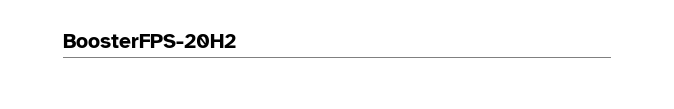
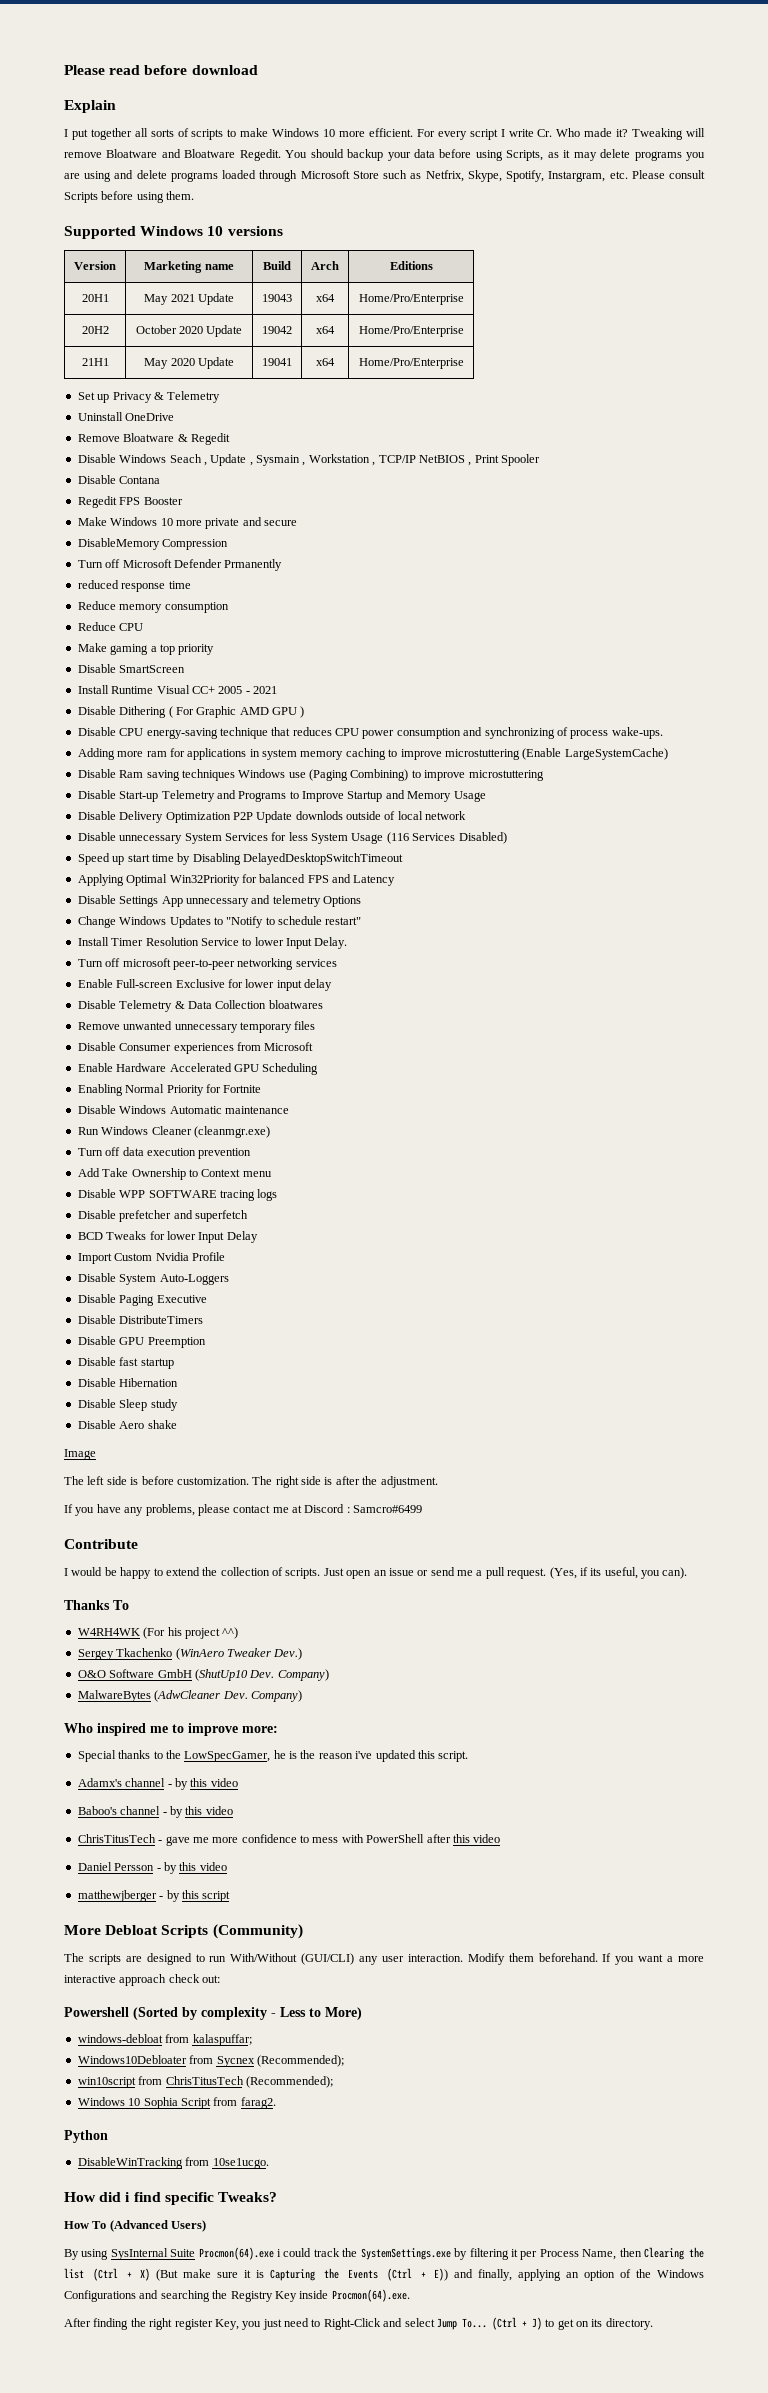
[63,34,236,48] BoosterFPS-20H2 -> [64,65,258,75] [64,100,116,113] [64,128,706,140] [64,149,706,161] [64,170,706,182] [64,191,195,203] [64,226,283,239] [74,261,116,270] [144,261,234,273] [263,261,291,270] [311,261,339,270] [389,261,433,270] [81,294,109,302] [144,293,234,305] [262,294,292,302] [316,294,335,302] [358,294,464,305] [81,326,109,334] [135,325,243,337] [262,326,292,334] [316,326,335,334] [358,326,464,337] [81,358,109,366] [144,357,234,369] [262,358,292,366] [316,358,335,366] [358,358,464,369] [77,391,221,403] [77,412,175,421] [77,433,230,445] [77,454,540,466] [77,475,161,484] [77,496,183,508] [77,517,297,529] [77,538,229,550] [77,559,283,571] [77,580,191,592] [77,601,229,613] [77,622,144,631] [77,643,215,655] [77,664,186,673] [77,685,277,694] [77,706,305,718] [77,727,663,739] [77,748,668,760] [77,769,544,781] [77,790,486,802] [77,811,467,823] [77,832,507,844] [77,853,403,865] [77,874,396,886] [77,895,361,907] [77,916,362,928] [77,937,348,949] [77,958,337,970] [77,979,332,991] [77,1000,323,1012] [77,1021,316,1033] [77,1042,314,1054] [77,1063,319,1075] [77,1084,262,1096] [77,1105,289,1114] [77,1126,270,1138] [77,1147,252,1159] [77,1168,272,1180] [77,1189,278,1201] [77,1210,248,1222] [77,1231,258,1243] [77,1252,225,1264] [77,1273,229,1285] [77,1294,207,1306] [77,1315,204,1324] [77,1336,206,1348] [77,1357,174,1369] [77,1378,179,1387] [77,1399,178,1411] [77,1420,177,1429] [64,1449,96,1460] [64,1476,438,1488] [64,1504,423,1516] [64,1539,138,1549] [64,1567,688,1579] [64,1600,129,1610] [77,1627,239,1639] [77,1648,303,1660] [77,1669,329,1681] [77,1690,302,1702] [64,1723,278,1736] [77,1750,469,1762] [77,1778,238,1790] [77,1806,233,1818] [77,1834,501,1846] [77,1862,227,1874] [77,1890,231,1902] [64,1924,303,1939] [64,1953,705,1965] [64,1974,221,1986] [64,2007,362,2020] [77,2034,252,2046] [77,2055,344,2067] [77,2076,333,2088] [77,2097,276,2109] [64,2130,108,2143] [77,2157,269,2169] [64,2192,277,2205] [64,2220,207,2232] [64,2247,705,2260] [64,2268,704,2281] [64,2289,410,2302] [64,2317,653,2330] Please read before download // Explain // I put together all sorts of scripts to make Windows 10 more efficient. For every script I write Cr. Who made it? Tweaking will remove Bloatware and Bloatware Regedit. You should backup your data before using Scripts, as it may delete programs you are using and delete programs loaded through Microsoft Store such as Netfrix, Skype, Spotify, Instargram, etc. Please consult Scripts before using them. // Supported Windows 10 versions // Version | Marketing name | Build | Arch | Editions // 20H1 | May 2021 Update | 19043 | x64 | Home/Pro/Enterprise // 20H2 | October 2020 Update | 19042 | x64 | Home/Pro/Enterprise // 21H1 | May 2020 Update | 19041 | x64 | Home/Pro/Enterprise // Set up Privacy & Telemetry // Uninstall OneDrive // Remove Bloatware & Regedit // Disable Windows Seach , Update , Sysmain , Workstation , TCP/IP NetBIOS , Print Spooler // Disable Contana // Regedit FPS Booster // Make Windows 10 more private and secure // DisableMemory Compression // Turn off Microsoft Defender Prmanently // reduced response time // Reduce memory consumption // Reduce CPU // Make gaming a top priority // Disable SmartScreen // Install Runtime Visual CC+ 2005 - 2021 // Disable Dithering ( For Graphic AMD GPU ) // Disable CPU energy-saving technique that reduces CPU power consumption and synchronizing of process wake-ups. // Adding more ram for applications in system memory caching to improve microstuttering (Enable LargeSystemCache) // Disable Ram saving techniques Windows use (Paging Combining) to improve microstuttering // Disable Start-up Telemetry and Programs to Improve Startup and Memory Usage // Disable Delivery Optimization P2P Update downlods outside of local network // Disable unnecessary System Services for less System Usage (116 Services Disabled) // Speed up start time by Disabling DelayedDesktopSwitchTimeout // Applying Optimal Win32Priority for balanced FPS and Latency // Disable Settings App unnecessary and telemetry Options // Change Windows Updates to "Notify to schedule restart" // Install Timer Resolution Service to lower Input Delay. // Turn off microsoft peer-to-peer networking services // Enable Full-screen Exclusive for lower input delay // Disable Telemetry & Data Collection bloatwares // Remove unwanted unnecessary temporary files // Disable Consumer experiences from Microsoft // Enable Hardware Accelerated GPU Scheduling // Enabling Normal Priority for Fortnite // Disable Windows Automatic maintenance // Run Windows Cleaner (cleanmgr.exe) // Turn off data execution prevention // Add Take Ownership to Context menu // Disable WPP SOFTWARE tracing logs // Disable prefetcher and superfetch // BCD Tweaks for lower Input Delay // Import Custom Nvidia Profile // Disable System Auto-Loggers // Disable Paging Executive // Disable DistributeTimers // Disable GPU Preemption // Disable fast startup // Disable Hibernation // Disable Sleep study // Disable Aero shake // Image // The left side is before customization. The right side is after the adjustment. // If you have any problems, please contact me at Discord : Samcro#6499 // Contribute // I would be happy to extend the collection of scripts. Just open an issue or send me a pull request. (Yes, if its useful, you can). // Thanks To // W4RH4WK (For his project ^^) // Sergey Tkachenko (WinAero Tweaker Dev.) // O&O Software GmbH (ShutUp10 Dev. Company) // MalwareBytes (AdwCleaner Dev. Company) // Who inspired me to improve more: // Special thanks to the LowSpecGamer, he is the reason i've updated this script. // Adamx's channel - by this video // Baboo's channel - by this video // ChrisTitusTech - gave me more confidence to mess with PowerShell after this video // Daniel Persson - by this video // matthewjberger - by this script // More Debloat Scripts (Community) // The scripts are designed to run With/Without (GUI/CLI) any user interaction. Modify them beforehand. If you want a more interactive approach check out: // Powershell (Sorted by complexity - Less to More) // windows-debloat from kalaspuffar; // Windows10Debloater from Sycnex (Recommended); // win10script from ChrisTitusTech (Recommended); // Windows 10 Sophia Script from farag2. // Python // DisableWinTracking from 10se1ucgo. // How did i find specific Tweaks? // How To (Advanced Users) // By using SysInternal Suite Procmon(64).exe i could track the SystemSettings.exe by filtering it per Process Name, then Clearing the list (Ctrl + X) (But make sure it is Capturing the Events (Ctrl + E)) and finally, applying an option of the Windows Configurations and searching the Registry Key inside Procmon(64).exe. // After finding the right register Key, you just need to Right-Click and select Jump To... (Ctrl + J) to get on its directory.

